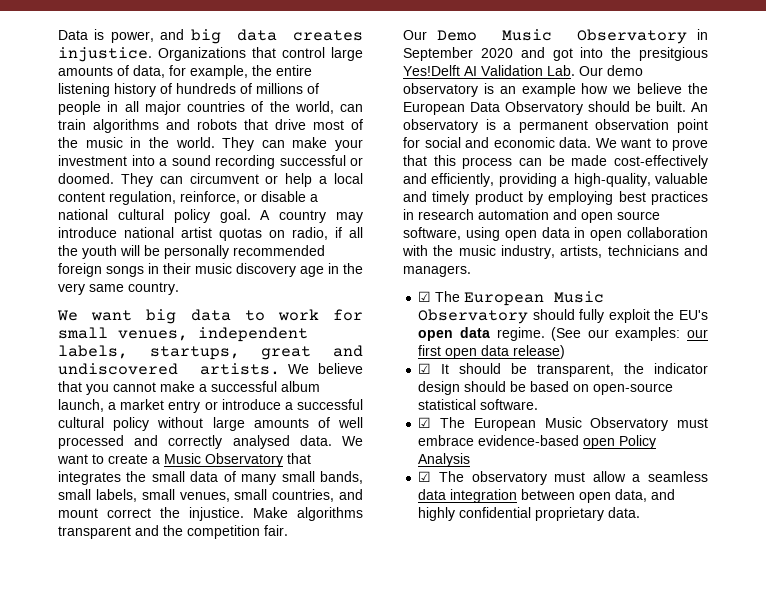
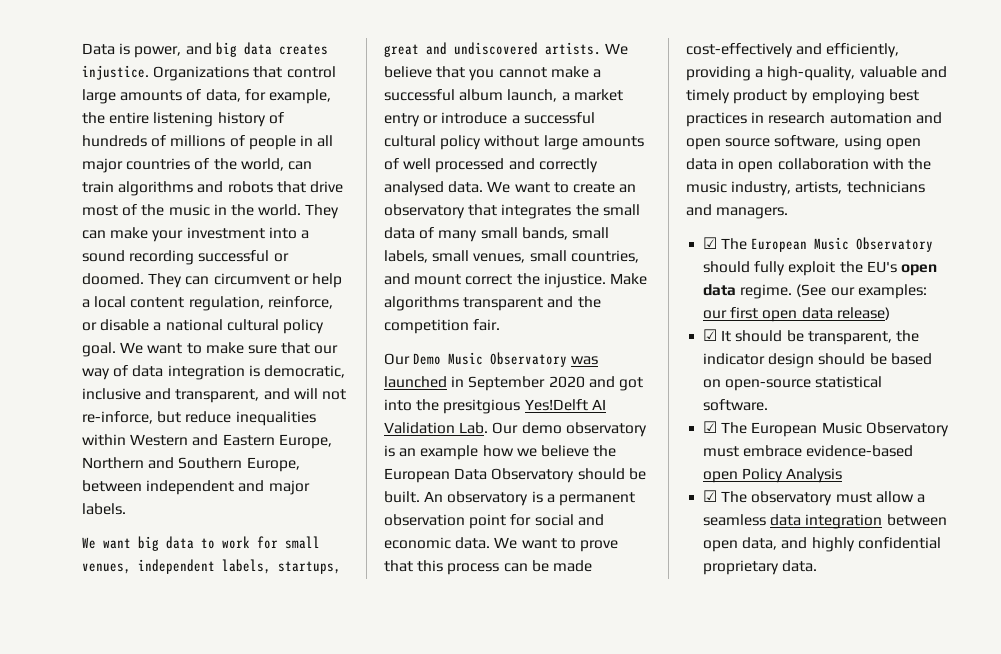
[260,210,363,223] [58,227,363,241] [58,245,325,259] [58,263,363,277] [58,282,179,295] A country may introduce national artist quotas on radio, if all the youth will be personally recommended foreign songs in their music discovery age in the very same country. -> [120,342,339,354] [82,365,345,380] [82,388,346,403] [82,411,316,426] [82,434,332,449] [82,457,300,472] [82,480,310,495] [82,503,126,515] We want to make sure that our way of data integration is democratic, inclusive and transparent, and will not re-inforce, but reduce inequalities within Western and Eastern Europe, Northern and Southern Europe, between independent and major labels.
[152,453,283,467] a Music Observatory -> [619,184,637,193] [384,204,465,219] an observatory
(687, 36) none -> [571,356,599,365] [384,376,447,388] was launched

